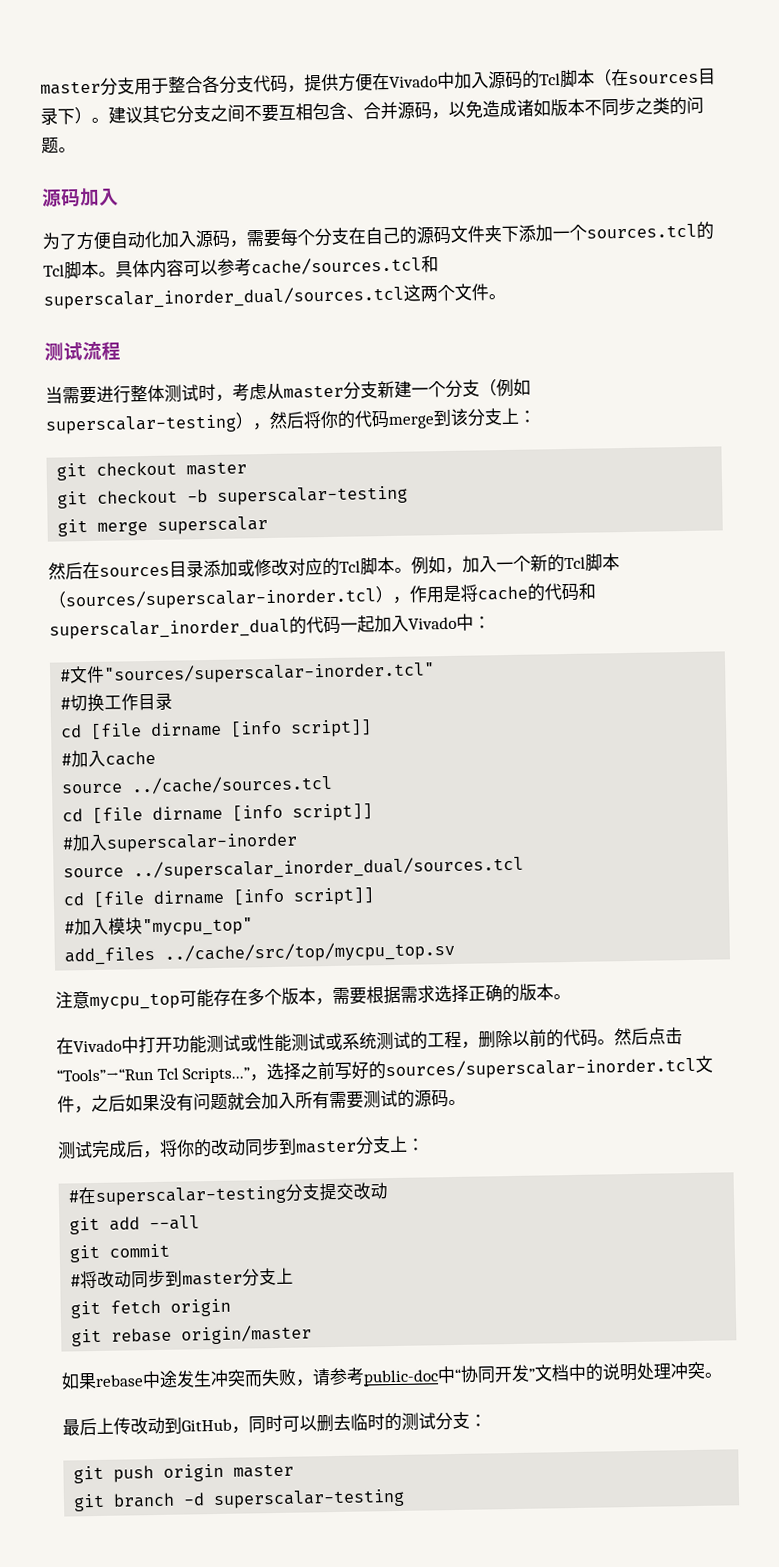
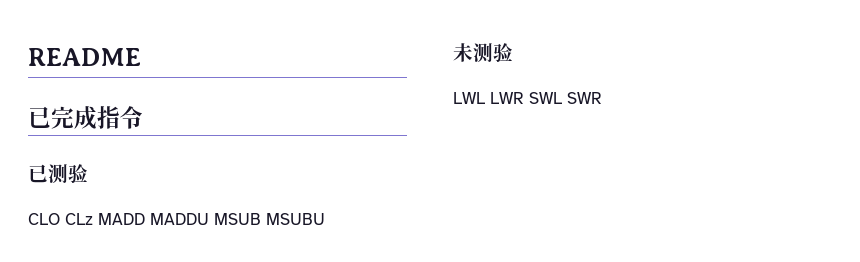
[40,68,716,96] [40,96,704,125] [41,137,76,154] [41,187,119,207] [42,221,714,251] [43,255,439,280] [43,283,506,310] [44,341,121,361] [45,378,531,405] [45,407,536,435] [56,461,248,481] [57,485,409,509] [57,515,269,537] [48,553,620,580] [48,582,596,611] [49,613,491,640] [60,661,436,685] [60,692,174,713] [60,719,373,740] [61,750,157,768] [61,774,334,795] [62,803,374,824] [62,832,299,853] [63,855,525,881] [63,887,376,908] [64,917,254,937] [64,940,456,966] [55,983,571,1011] [56,1027,683,1055] [56,1055,714,1084] [57,1089,466,1114] [57,1135,425,1160] [68,1182,389,1206] [69,1215,201,1235] [69,1243,171,1263] [70,1267,295,1289] [70,1298,232,1319] [71,1324,313,1347] [61,1361,722,1390] [62,1411,487,1436] [73,1463,295,1484] [73,1488,406,1512] master分支用于整合各分支代码，提供方便在Vivado中加入源码的Tcl脚本（在sources目录下）。建议其它分支之间不要互相包含、合并源码，以免造成诸如版本不同步之类的问题。 // 源码加入 // 为了方便自动化加入源码，需要每个分支在自己的源码文件夹下添加一个sources.tcl的Tcl脚本。具体内容可以参考cache/sources.tcl和superscalar_inorder_dual/sources.tcl这两个文件。 // 测试流程 // 当需要进行整体测试时，考虑从master分支新建一个分支（例如superscalar-testing），然后将你的代码merge到该分支上： // git checkout master // git checkout -b superscalar-testing // git merge superscalar // 然后在sources目录添加或修改对应的Tcl脚本。例如，加入一个新的Tcl脚本（sources/superscalar-inorder.tcl），作用是将cache的代码和superscalar_inorder_dual的代码一起加入Vivado中： // #文件"sources/superscalar-inorder.tcl" // #切换工作目录 // cd [file dirname [info script]] // #加入cache // source ../cache/sources.tcl // cd [file dirname [info script]] // #加入superscalar-inorder // source ../superscalar_inorder_dual/sources.tcl // cd [file dirname [info script]] // #加入模块"mycpu_top" // add_files ../cache/src/top/mycpu_top.sv // 注意mycpu_top可能存在多个版本，需要根据需求选择正确的版本。 // 在Vivado中打开功能测试或性能测试或系统测试的工程，删除以前的代码。然后点击“Tools”→“Run Tcl Scripts...”，选择之前写好的sources/superscalar-inorder.tcl文件，之后如果没有问题就会加入所有需要测试的源码。 // 测试完成后，将你的改动同步到master分支上： // #在superscalar-testing分支提交改动 // git add --all // git commit // #将改动同步到master分支上 // git fetch origin // git rebase origin/master // 如果rebase中途发生冲突而失败，请参考public-doc中“协同开发”文档中的说明处理冲突。 // 最后上传改动到GitHub，同时可以删去临时的测试分支： // git push origin master // git branch -d superscalar-testing -> [28,48,141,66] [28,106,143,130] [28,164,88,183] [28,213,325,225] [453,43,513,62] [453,92,602,104] README // 已完成指令 // 已测验 // CLO CLz MADD MADDU MSUB MSUBU // 未测验 // LWL LWR SWL SWR

